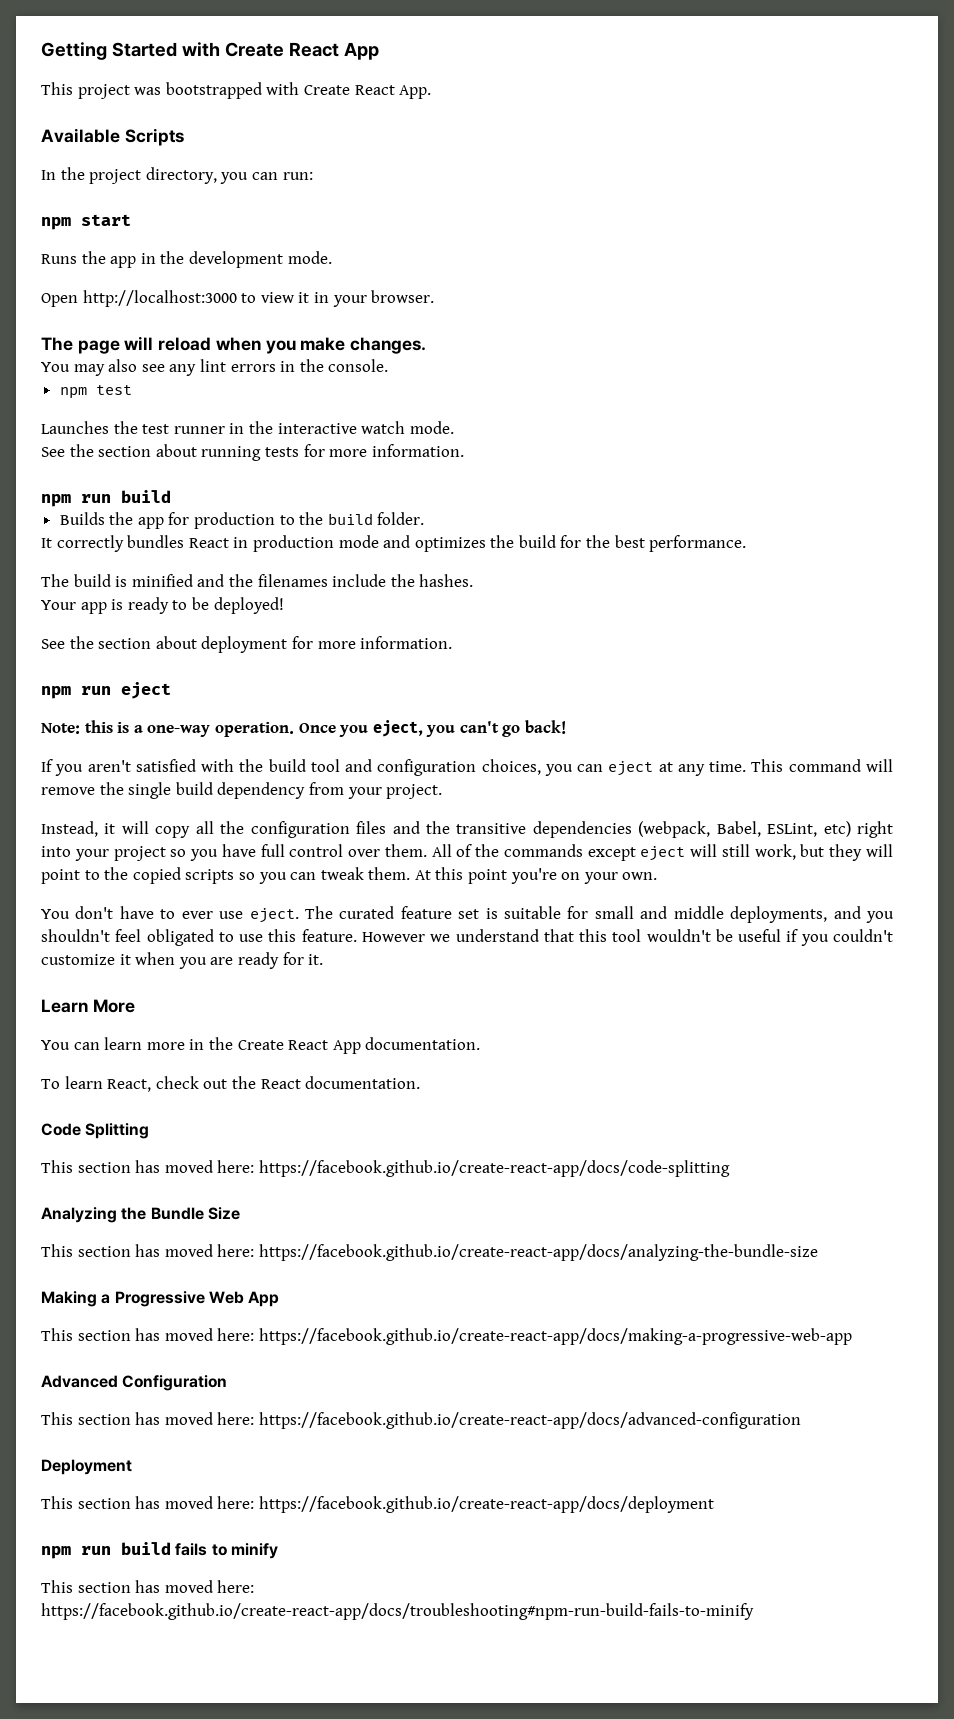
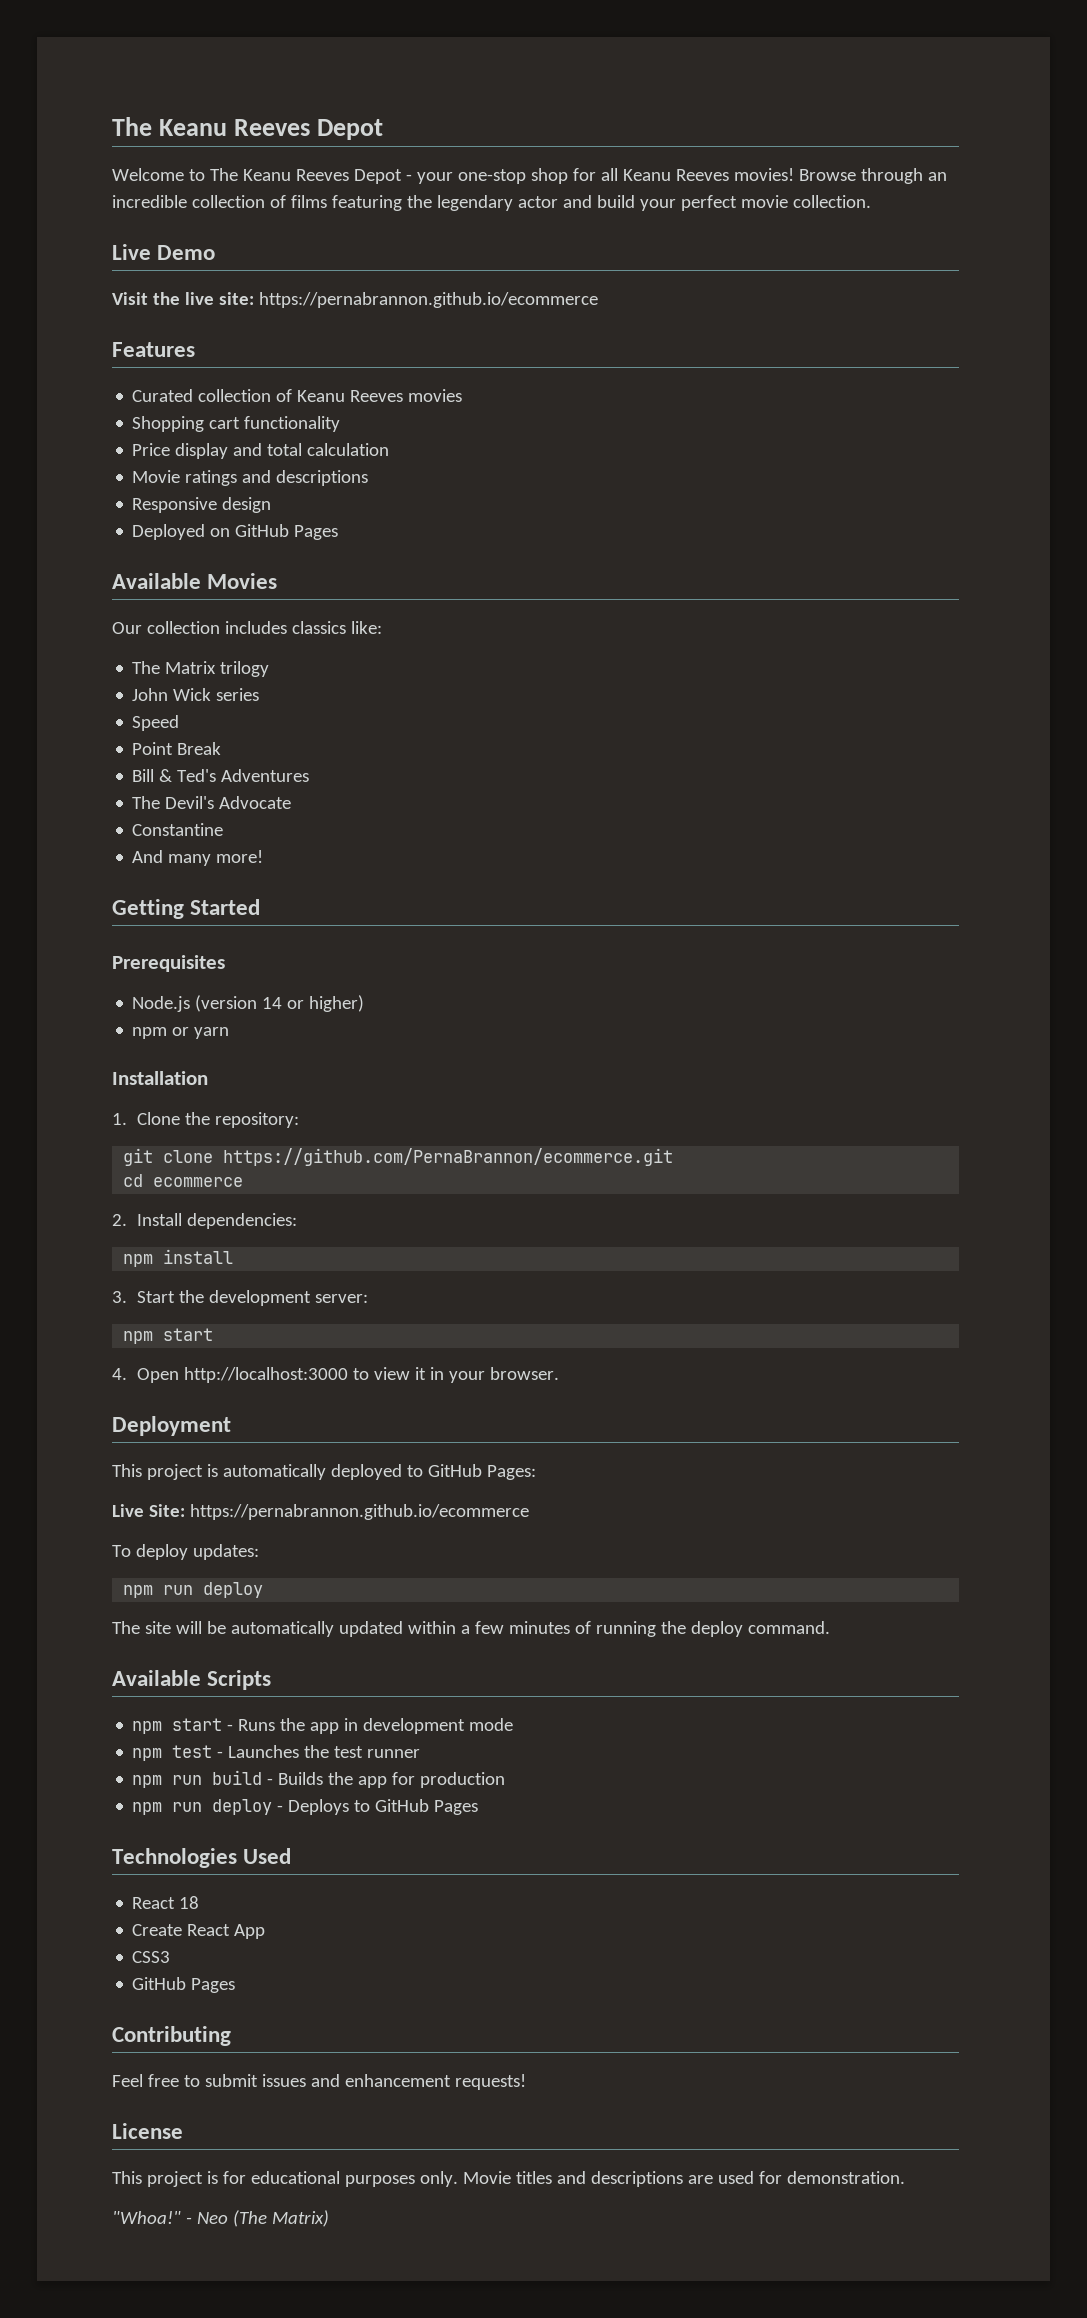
[41,42,379,60] [41,82,432,99] [41,128,184,146] [41,167,313,184] [41,214,131,230] [41,251,332,268] Getting Started with Create React App // This project was bootstrapped with Create React App. // Available Scripts // In the project directory, you can run: // npm start // Runs the app in the development mode. // -> [112,117,384,140] [112,168,947,184] [112,195,871,211] [112,244,216,260] [112,292,598,308] [112,342,195,357] [132,389,463,402] [132,416,341,432] [132,443,390,459] [132,470,369,486] [132,497,272,513] [132,524,339,540] [112,573,278,589] [112,621,382,634] [132,661,270,677] [132,688,260,701] [132,715,180,731] [132,742,222,755] [132,769,310,782] [132,796,292,809] [132,823,224,836] [132,850,264,866] [112,899,261,919] [112,955,225,972] [132,995,365,1012] [132,1027,230,1039] [112,1071,208,1085] [112,1112,300,1128] [123,1148,674,1166] [123,1174,244,1187] [112,1213,298,1229] [123,1249,234,1267] [112,1290,369,1306] [123,1328,214,1344] [112,1368,127,1380] The Keanu Reeves Depot // Welcome to The Keanu Reeves Depot - your one-stop shop for all Keanu Reeves movies! Browse through an incredible collection of films featuring the legendary actor and build your perfect movie collection. // Live Demo // Visit the live site: https://pernabrannon.github.io/ecommerce // Features // Curated collection of Keanu Reeves movies // Shopping cart functionality // Price display and total calculation // Movie ratings and descriptions // Responsive design // Deployed on GitHub Pages // Available Movies // Our collection includes classics like: // The Matrix trilogy // John Wick series // Speed // Point Break // Bill & Ted's Adventures // The Devil's Advocate // Constantine // And many more! // Getting Started // Prerequisites // Node.js (version 14 or higher) // npm or yarn // Installation // 1. Clone the repository: // git clone https://github.com/PernaBrannon/ecommerce.git // cd ecommerce // 2. Install dependencies: // npm install // 3. Start the development server: // npm start // 4.
[41,336,427,354] [41,359,389,376] The page will reload when you make changes. // You may also see any lint errors in the console. -> [112,1416,231,1436] [112,1464,536,1480] [112,1504,529,1520] [112,1544,259,1560] [123,1582,264,1598] [112,1621,830,1637] [112,1670,272,1690] [132,1718,514,1734] Deployment // This project is automatically deployed to GitHub Pages: // Live Site: https://pernabrannon.github.io/ecommerce // To deploy updates: // npm run deploy // The site will be automatically updated within a few minutes of running the deploy command. // Available Scripts // npm start - Runs the app in development mode
(132, 390) // -> [217,1751,224,1758] -
[229,421,454,434] [41,444,464,461] [41,490,171,507] in the interactive watch mode. // See the section about running tests for more information. // npm run build // -> [132,1770,274,1788] // npm run build -
[279,512,425,525] [41,535,747,552] [41,574,474,587] [41,597,284,614] [41,636,453,653] [41,682,171,699] [41,720,567,737] [41,759,894,776] [41,782,443,799] [41,821,893,838] [41,844,894,861] [41,867,658,884] [41,906,895,923] [41,929,894,946] [41,952,324,969] [41,999,135,1013] [41,1037,481,1054] [41,1076,421,1092] [41,1123,150,1139] [41,1160,730,1177] [41,1207,240,1223] [41,1244,818,1261] [41,1291,280,1307] [41,1328,852,1345] [41,1375,228,1391] [41,1412,801,1429] [41,1459,132,1475] [41,1496,714,1513] [41,1542,278,1559] [41,1580,255,1593] [41,1603,754,1620] to the build folder. // It correctly bundles React in production mode and optimizes the build for the best performance. // The build is minified and the filenames include the hashes. // Your app is ready to be deployed! // See the section about deployment for more information. // npm run eject // Note: this is a one-way operation. Once you eject, you can't go back! // If you aren't satisfied with the build tool and configuration choices, you can eject at any time. This command will remove the single build dependency from your project. // Instead, it will copy all the configuration files and the transitive dependencies (webpack, Babel, ESLint, etc) right into your project so you have full control over them. All of the commands except eject will still work, but they will point to the copied scripts so you can tweak them. At this point you're on your own. // You don't have to ever use eject. The curated feature set is suitable for small and middle deployments, and you shouldn't feel obligated to use this feature. However we understand that this tool wouldn't be useful if you couldn't customize it when you are ready for it. // Learn More // You can learn more in the Create React App documentation. // To learn React, check out the React documentation. // Code Splitting // This section has moved here: https://facebook.github.io/create-react-app/docs/code-splitting // Analyzing the Bundle Size // This section has moved here: https://facebook.github.io/create-react-app/docs/analyzing-the-bundle-size // Making a Progressive Web App // This section has moved here: https://facebook.github.io/create-react-app/docs/making-a-progressive-web-app // Advanced Configuration // This section has moved here: https://facebook.github.io/create-react-app/docs/advanced-configuration // Deployment // This section has moved here: https://facebook.github.io/create-react-app/docs/deployment // npm run build fails to minify // This section has moved here: https://facebook.github.io/create-react-app/docs/troubleshooting#npm-run-build-fails-to-minify -> [132,1799,479,1815] [112,1848,292,1868] [132,1896,200,1909] [132,1924,266,1939] [132,1951,171,1963] [132,1977,236,1993] [112,2026,231,2046] [112,2074,526,2090] [112,2123,183,2139] [112,2171,905,2187] [112,2210,329,2227] // npm run deploy - Deploys to GitHub Pages // Technologies Used // React 18 // Create React App // CSS3 // GitHub Pages // Contributing // Feel free to submit issues and enhancement requests! // License // This project is for educational purposes only. Movie titles and descriptions are used for demonstration. // "Whoa!" - Neo (The Matrix)

